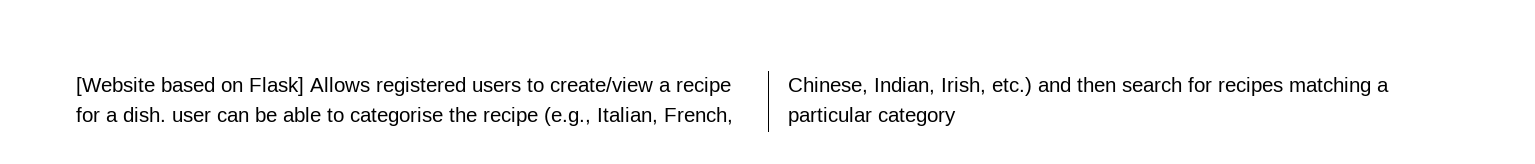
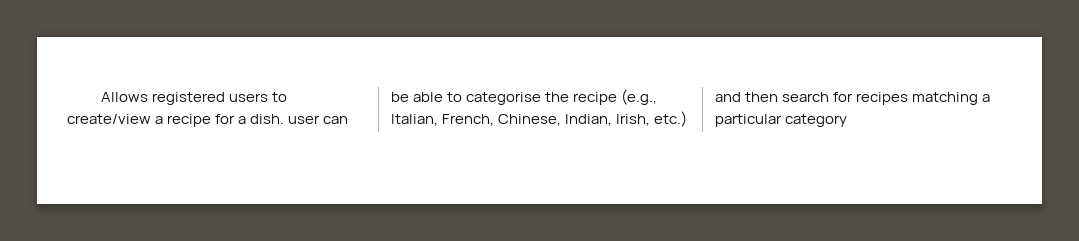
[76,77,304,96] [Website based on Flask] -> (100, 97) none

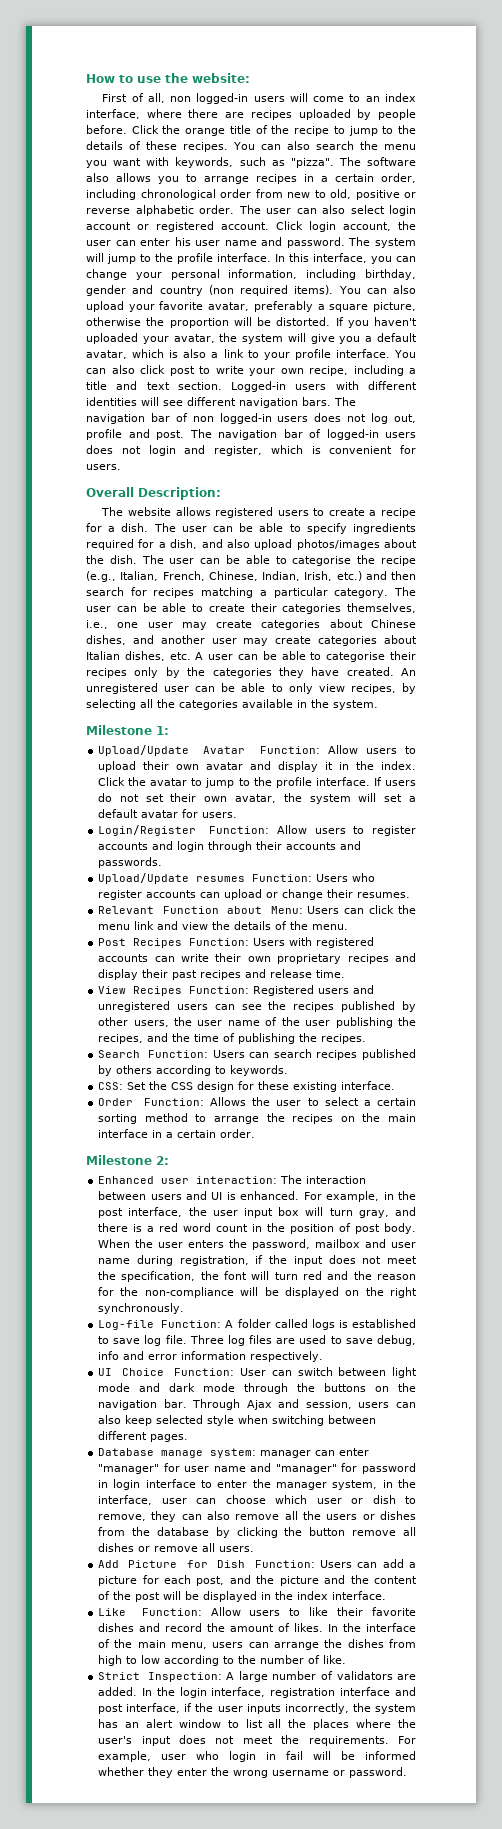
[100,92,148,102] Allows -> [86,73,250,83] [102,93,416,104] [86,109,417,120] [86,125,416,136] [86,141,416,152] [86,157,416,168] [86,173,416,184] [86,189,416,200] [86,205,416,216] [86,221,416,232] [86,237,416,248] [86,253,416,264] [86,269,417,280] [86,285,416,296] [86,301,417,312] [86,317,417,328] [86,333,417,344] [86,349,417,360] [86,365,416,376] [86,381,417,392] [86,397,356,408] [86,413,417,424] [86,429,416,440] [86,445,416,456] [86,464,121,470] [86,487,221,500] [101,507,211,516] How to use the website: // First of all, non logged-in users will come to an index interface, where there are recipes uploaded by people before. Click the orange title of the recipe to jump to the details of these recipes. You can also search the menu you want with keywords, such as "pizza". The software also allows you to arrange recipes in a certain order, including chronological order from new to old, positive or reverse alphabetic order. The user can also select login account or registered account. Click login account, the user can enter his user name and password. The system will jump to the profile interface. In this interface, you can change your personal information, including birthday, gender and country (non required items). You can also upload your favorite avatar, preferably a square picture, otherwise the proportion will be distorted. If you haven't uploaded your avatar, the system will give you a default avatar, which is also a link to your profile interface. You can also click post to write your own recipe, including a title and text section. Logged-in users with different identities will see different navigation bars. The navigation bar of non logged-in users does not log out, profile and post. The navigation bar of logged-in users does not login and register, which is convenient for users. // Overall Description: // The website allows
[67,114,151,124] create/view -> [328,508,365,516] create
(285, 119) none -> [153,523,416,534] [86,539,417,550] [86,555,164,564] The user can be able to specify ingredients required for a dish, and also upload photos/images about the dish. The
[785,114,848,127] category -> [334,587,416,598] [86,603,416,614] [86,619,416,630] [86,635,417,646] [86,651,417,662] [86,667,416,678] [86,683,416,694] [86,699,378,710] [86,725,169,735] [98,745,416,756] [98,761,416,772] [98,777,416,788] [98,793,417,804] [98,809,238,818] [98,825,416,836] [98,841,362,852] [98,857,163,868] [98,873,376,884] [98,889,411,900] [98,905,416,914] [98,921,349,930] [98,937,375,948] [98,953,416,964] [98,969,346,980] [98,985,375,996] [98,1001,416,1012] [98,1017,417,1028] [98,1033,367,1044] [98,1049,416,1060] [98,1065,289,1076] [98,1081,396,1092] [98,1097,416,1106] [98,1113,417,1124] [98,1129,256,1138] [86,1155,169,1165] [98,1175,367,1184] [98,1191,416,1202] [98,1207,416,1218] [98,1223,417,1234] [98,1239,417,1250] [98,1255,418,1266] [98,1271,416,1282] [98,1287,418,1298] [98,1303,185,1314] [98,1319,417,1330] [98,1335,416,1346] [98,1351,324,1362] [98,1367,417,1378] [98,1383,417,1394] [98,1399,416,1410] [98,1415,377,1426] [98,1431,189,1442] [98,1448,370,1458] [98,1463,416,1474] [98,1479,416,1490] [98,1495,417,1505] [98,1511,416,1522] [98,1527,417,1538] [98,1543,255,1552] [98,1559,417,1568] [98,1575,417,1586] [98,1591,387,1602] [98,1607,416,1616] [98,1623,416,1632] [98,1639,416,1650] [98,1655,347,1666] [98,1671,416,1682] [98,1687,416,1698] [98,1703,417,1714] [98,1719,416,1730] [98,1735,416,1746] [98,1751,417,1762] [98,1767,408,1778] category. The user can be able to create their categories themselves, i.e., one user may create categories about Chinese dishes, and another user may create categories about Italian dishes, etc. A user can be able to categorise their recipes only by the categories they have created. An unregistered user can be able to only view recipes, by selecting all the categories available in the system. // Milestone 1: // Upload/Update Avatar Function: Allow users to upload their own avatar and display it in the index. Click the avatar to jump to the profile interface. If users do not set their own avatar, the system will set a default avatar for users. // Login/Register Function: Allow users to register accounts and login through their accounts and passwords. // Upload/Update resumes Function: Users who register accounts can upload or change their resumes. // Relevant Function about Menu: Users can click the menu link and view the details of the menu. // Post Recipes Function: Users with registered accounts can write their own proprietary recipes and display their past recipes and release time. // View Recipes Function: Registered users and unregistered users can see the recipes published by other users, the user name of the user publishing the recipes, and the time of publishing the recipes. // Search Function: Users can search recipes published by others according to keywords. // CSS: Set the CSS design for these existing interface. // Order Function: Allows the user to select a certain sorting method to arrange the recipes on the main interface in a certain order. // Milestone 2: // Enhanced user interaction: The interaction between users and UI is enhanced. For example, in the post interface, the user input box will turn gray, and there is a red word count in the position of post body. When the user enters the password, mailbox and user name during registration, if the input does not meet the specification, the font will turn red and the reason for the non-compliance will be displayed on the right synchronously. // Log-file Function: A folder called logs is established to save log file. Three log files are used to save debug, info and error information respectively. // UI Choice Function: User can switch between light mode and dark mode through the buttons on the navigation bar. Through Ajax and session, users can also keep selected style when switching between different pages. // Database manage system: manager can enter "manager" for user name and "manager" for password in login interface to enter the manager system, in the interface, user can choose which user or dish to remove, they can also remove all the users or dishes from the database by clicking the button remove all dishes or remove all users. // Add Picture for Dish Function: Users can add a picture for each post, and the picture and the content of the post will be displayed in the index interface. // Like Function: Allow users to like their favorite dishes and record the amount of likes. In the interface of the main menu, users can arrange the dishes from high to low according to the number of like. // Strict Inspection: A large number of validators are added. In the login interface, registration interface and post interface, if the user inputs incorrectly, the system has an alert window to list all the places where the user's input does not meet the requirements. For example, user who login in fail will be informed whether they enter the wrong username or password.

